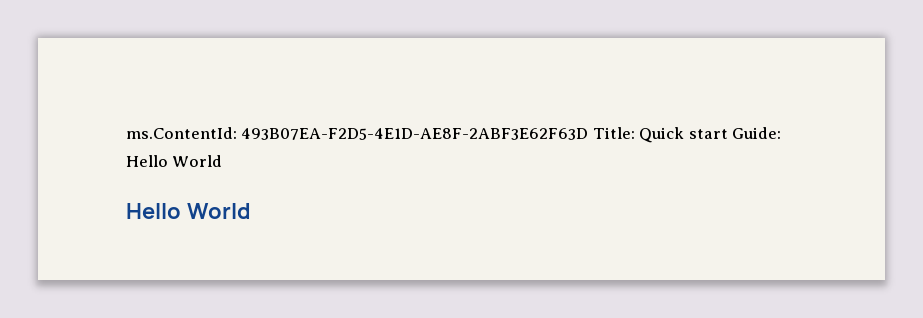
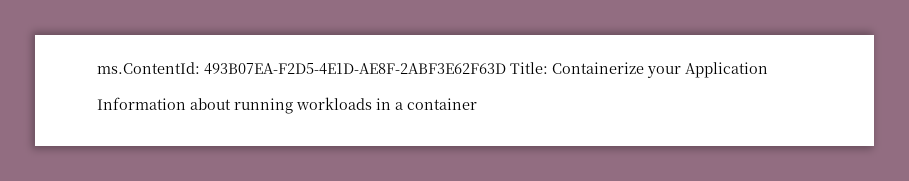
[639,127,782,143] [126,155,223,167] [126,203,251,219] Quick start Guide: Hello World // Hello World -> [552,62,768,78] [97,97,477,114] Containerize your Application // Information about running workloads in a container

